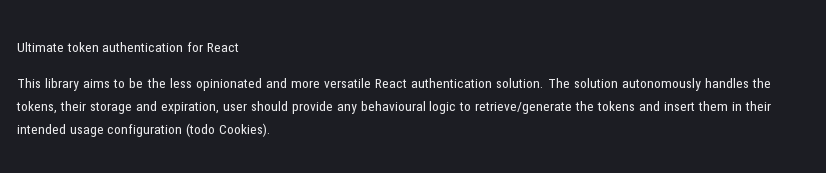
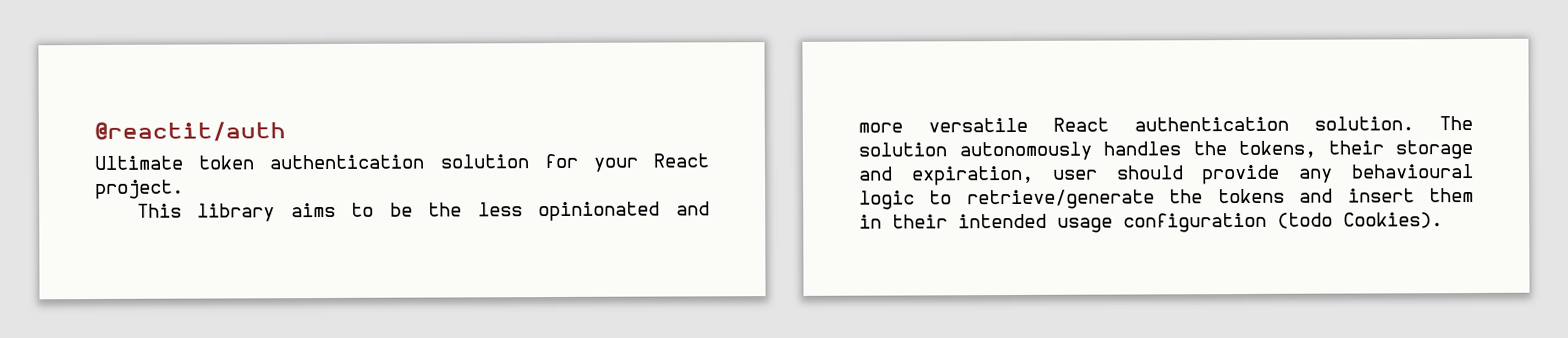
(17, 47) none -> [94,121,286,143] @reactit/auth //
[186,42,239,52] for React -> [439,153,710,172] [95,179,184,200] solution for your React project.

